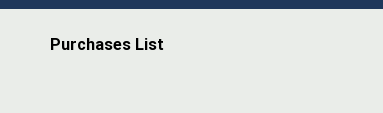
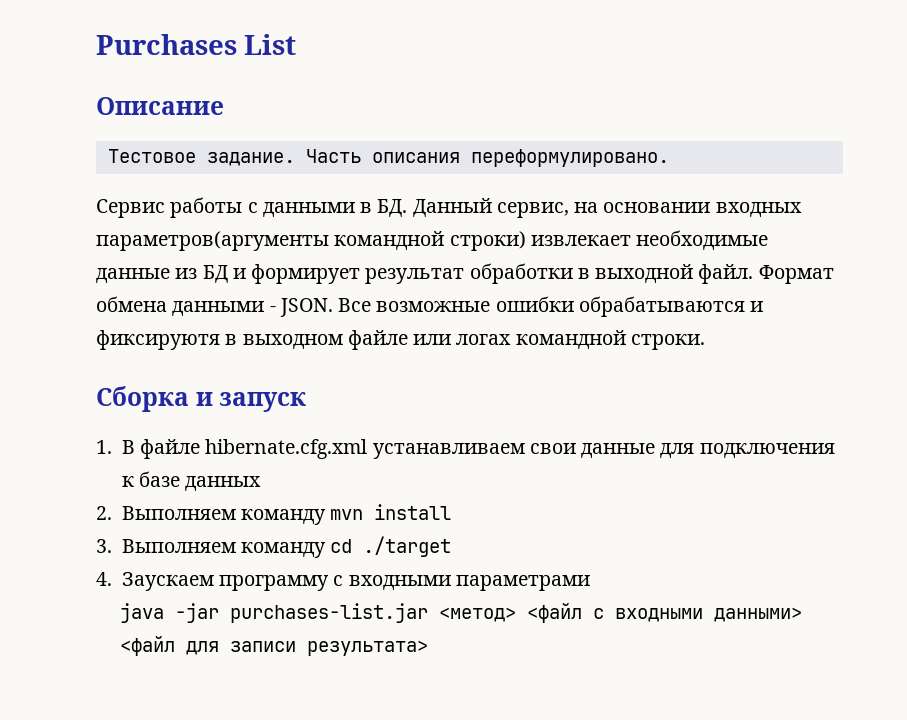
(165, 44) none -> [96,97,224,115] [107,149,669,167] [96,197,802,218] [96,230,769,251] [96,263,834,284] [96,296,764,317] [96,330,705,350] [96,386,307,412] [96,439,835,459] [121,471,262,491] [96,504,452,525] [96,536,452,558] [96,572,590,591] [119,603,802,623] [119,636,428,656] // Описание // Тестовое задание. Часть описания переформулировано. // Сервис работы с данными в БД. Данный сервис, на основании входных параметров(аргументы командной строки) извлекает необходимые данные из БД и формирует результат обработки в выходной файл. Формат обмена данными - JSON. Все возможные ошибки обрабатываются и фиксируютя в выходном файле или логах командной строки. // Сборка и запуск // 1. В файле hibernate.cfg.xml устанавливаем свои данные для подключения к базе данных // 2. Выполняем команду mvn install // 3. Выполняем команду cd ./target // 4. Заускаем программу с входными параметрами // java -jar purchases-list.jar <метод> <файл с входными данными> <файл для записи результата>

